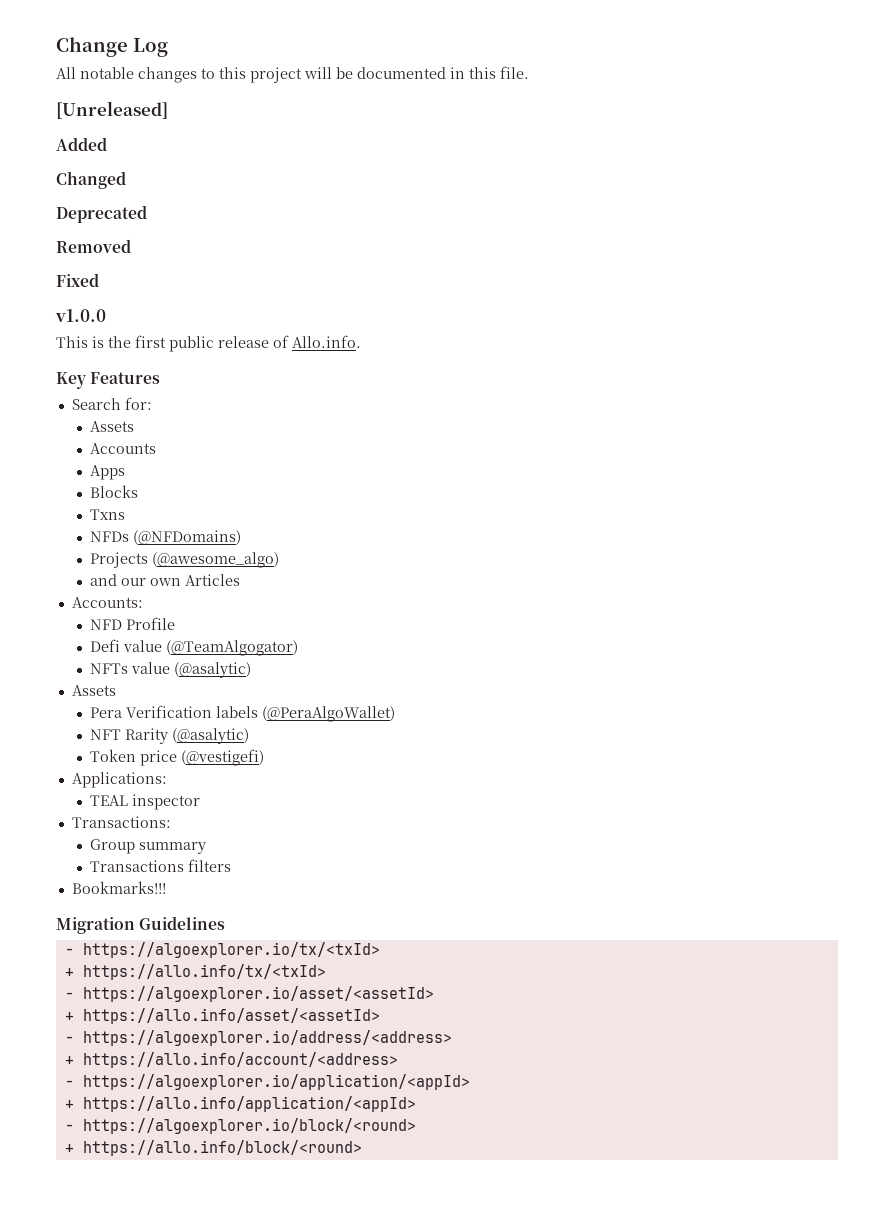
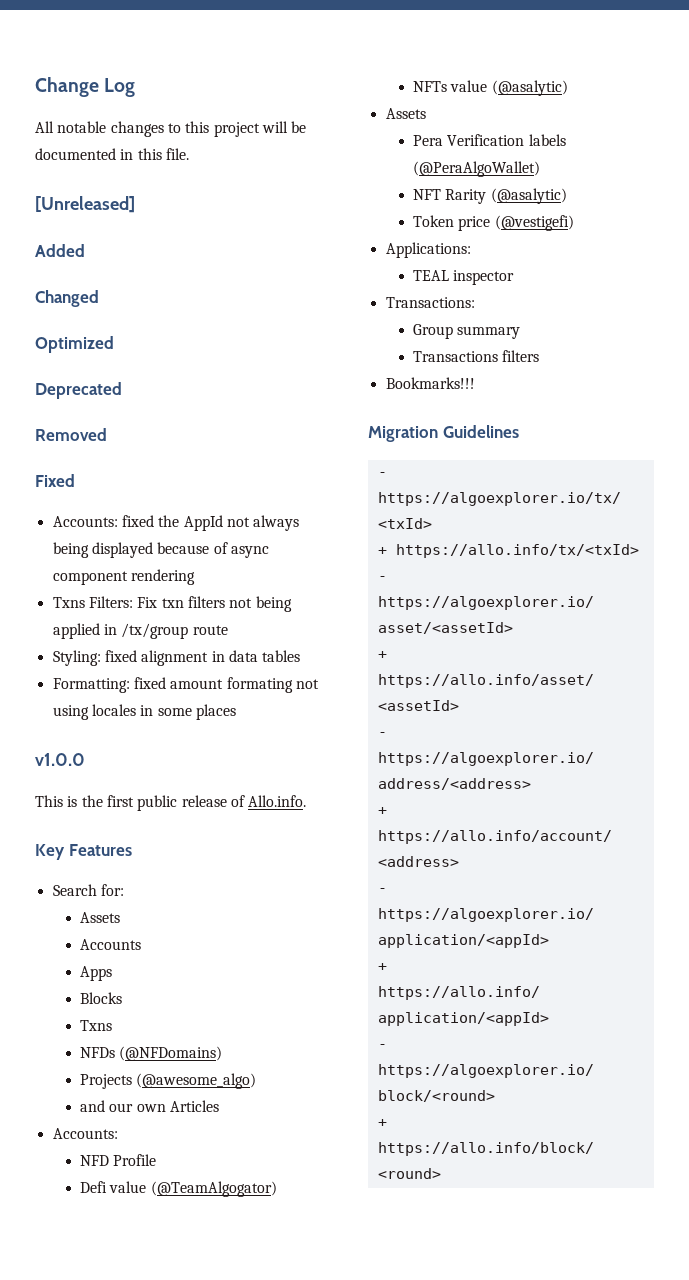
(126, 180) none -> [35,336,114,353] // Optimized
(99, 280) none -> [52,515,300,531] [52,542,269,558] [52,569,195,585] [52,596,292,612] [52,623,228,639] [52,650,301,666] [52,677,319,693] [52,704,236,720] // Accounts: fixed the AppId not always being displayed because of async component rendering // Txns Filters: Fix txn filters not being applied in /tx/group route // Styling: fixed alignment in data tables // Formatting: fixed amount formating not using locales in some places

